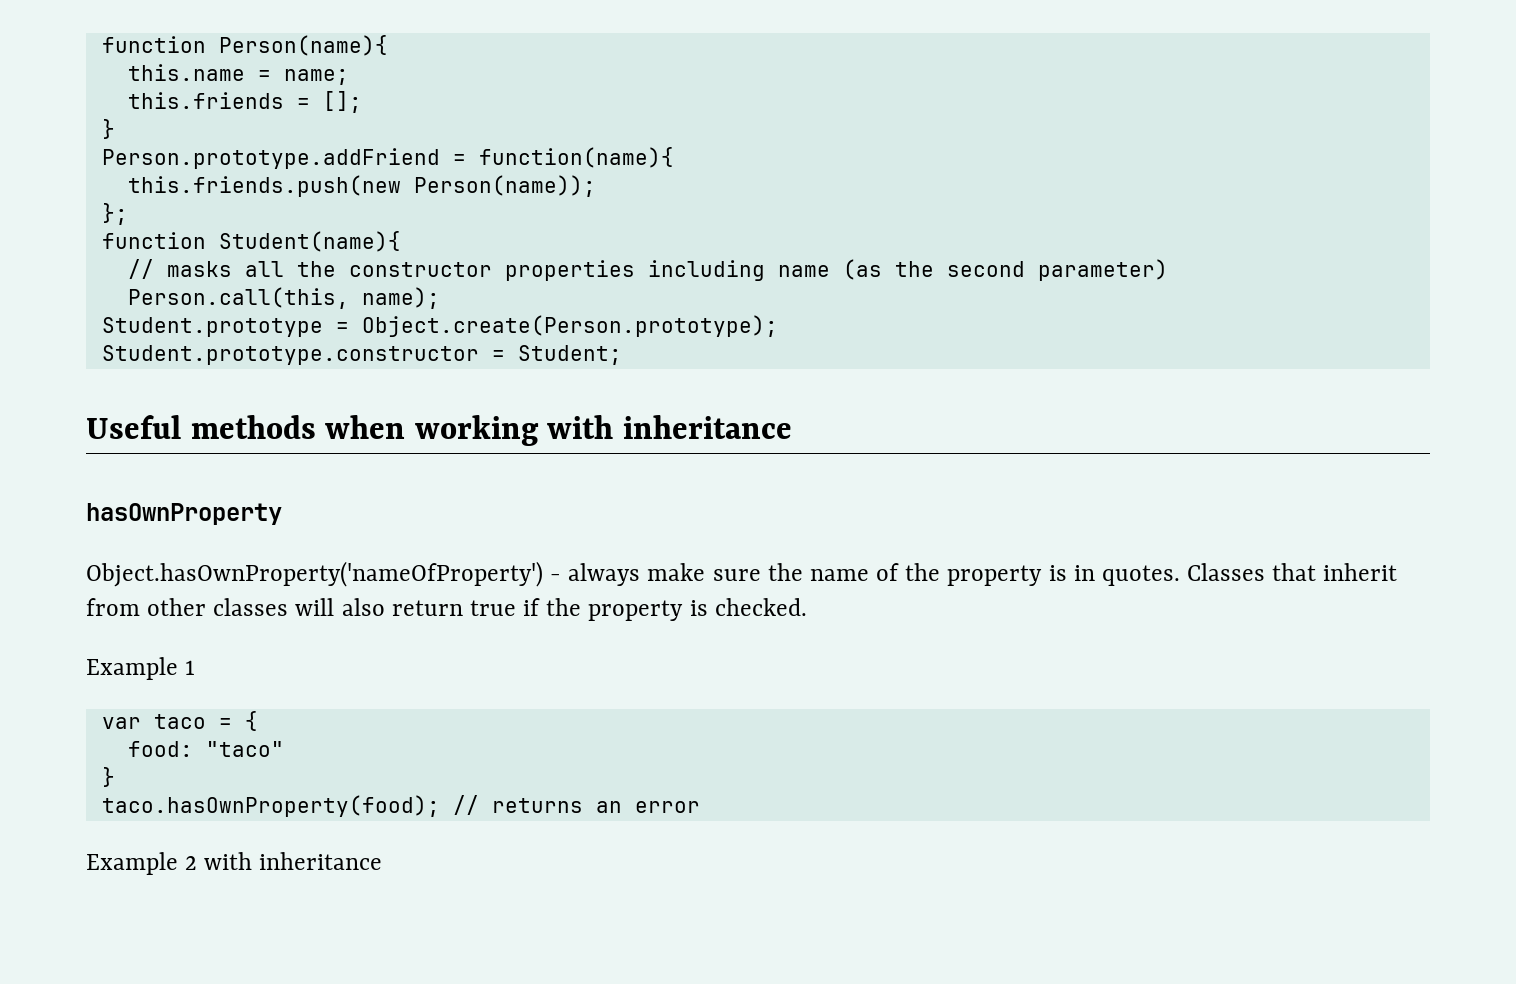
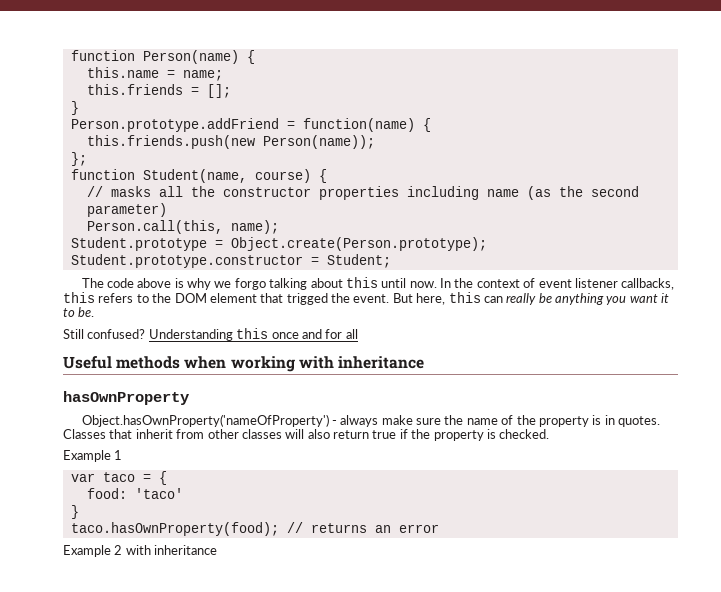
[101,35,388,56] function Person(name){ -> [70,50,255,64] function Person(name) {
[478,147,674,168] function(name){ -> [302,118,431,132] function(name) {
[218,231,401,252] Student(name){ -> [142,169,327,183] Student(name, course) {
(622, 355) none -> [81,277,675,290] [63,292,670,305] [63,307,95,317] [63,328,358,341] // The code above is why we forgo talking about this until now. In the context of event listener callbacks, this refers to the DOM element that trigged the event. But here, this can really be anything you want it to be. // Still confused? Understanding this once and for all
[205,741,284,757] "taco" -> [134,488,183,499] 'taco'

